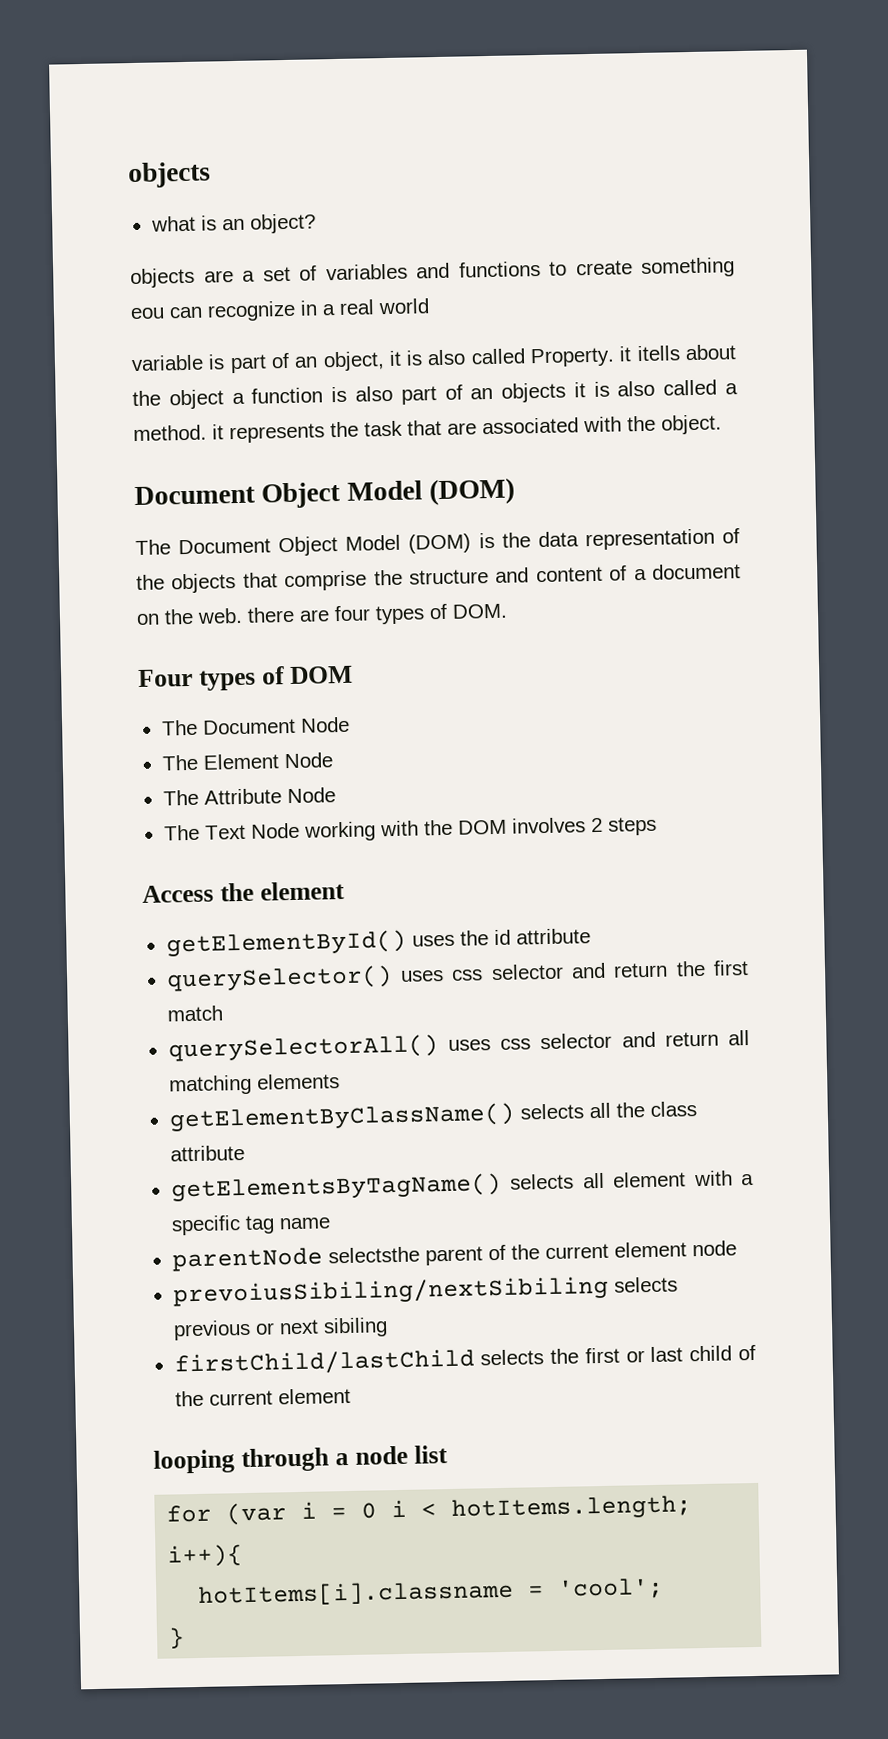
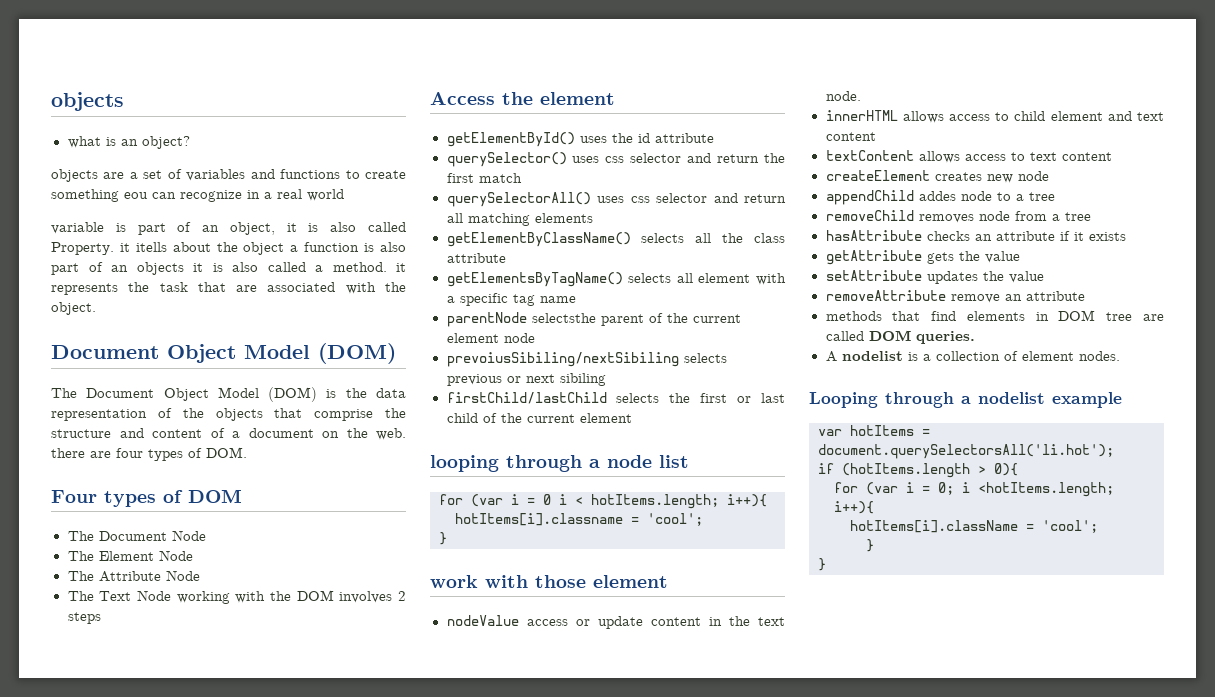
(186, 1638) none -> [430,575,668,588] [446,615,785,629] [825,91,861,101] [825,110,1164,123] [825,132,876,141] [825,150,1112,163] [825,170,1049,183] [825,190,1055,205] [825,210,1091,223] [825,230,1126,241] [825,250,1020,265] [825,270,1044,284] [825,290,1085,303] [825,310,1164,321] [825,330,975,344] [825,351,1120,362] [809,392,1122,408] [818,425,930,436] [818,444,1114,459] [818,463,1018,478] [834,482,1114,497] [834,501,874,514] [850,520,1098,533] [866,539,874,552] [818,558,826,571] // work with those element // nodeValue access or update content in the text node. // innerHTML allows access to child element and text content // textContent allows access to text content // createElement creates new node // appendChild addes node to a tree // removeChild removes node from a tree // hasAttribute checks an attribute if it exists // getAttribute gets the value // setAttribute updates the value // removeAttribute remove an attribute // methods that find elements in DOM tree are called DOM queries. // A nodelist is a collection of element nodes. // Looping through a nodelist example // var hotItems = document.querySelectorsAll('li.hot'); // if (hotItems.length > 0){ // for (var i = 0; i <hotItems.length; i++){ // hotItems[i].className = 'cool'; // } // }

